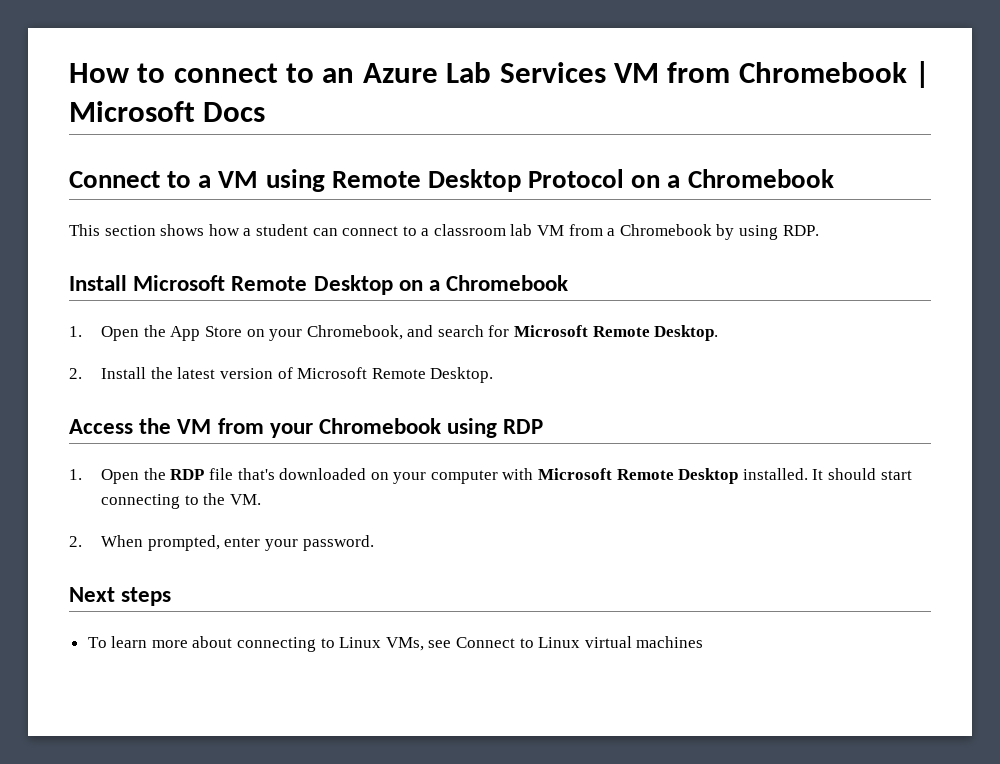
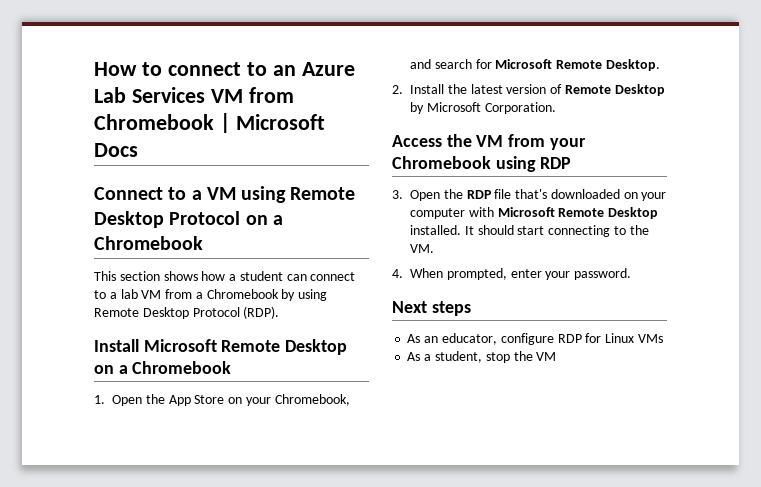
[433,224,506,236] classroom -> (117, 295) none
[782,225,819,236] RDP. -> [94,306,280,319] Remote Desktop Protocol (RDP).
[297,367,494,383] Microsoft Remote Desktop. -> [564,84,665,96] [410,102,556,114] Remote Desktop by Microsoft Corporation.
[69,469,82,480] 1. -> [392,190,403,199] 3.
[69,536,82,547] 2. -> [392,269,403,278] 4.
[87,636,704,652] To learn more about connecting to Linux VMs, see Connect to Linux virtual machines -> [407,333,663,345] [407,351,557,363] As an educator, configure RDP for Linux VMs // As a student, stop the VM

